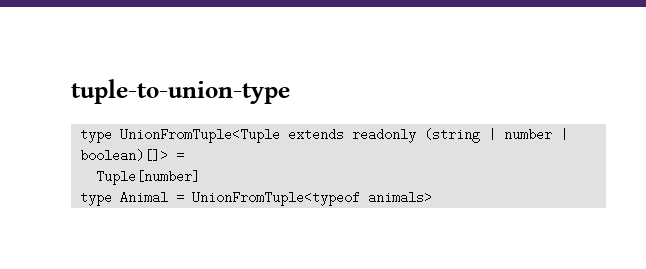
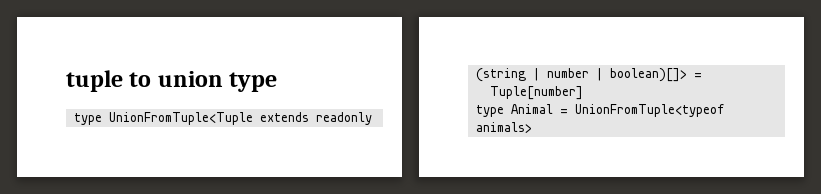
[71,79,290,104] tuple-to-union-type -> [66,70,278,92] tuple to union type

